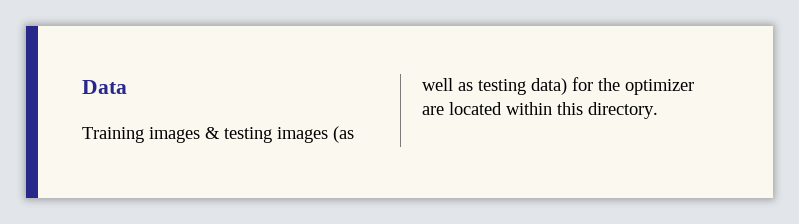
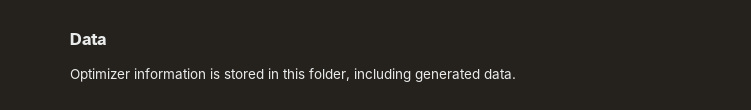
[82,126,354,143] [422,77,694,95] [422,102,658,119] Training images & testing images (as well as testing data) for the optimizer are located within this directory. -> [70,68,516,82] Optimizer information is stored in this folder, including generated data.

